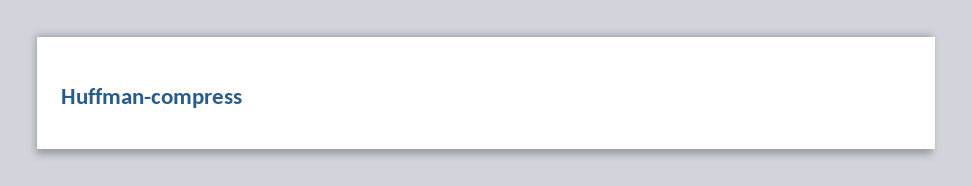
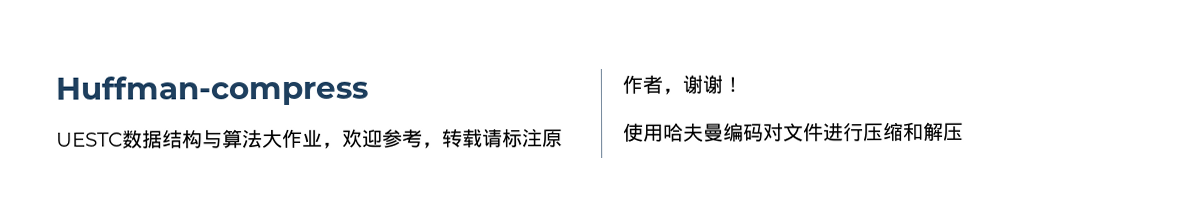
(242, 98) none -> [56,128,563,149] [622,74,743,95] [623,121,964,142] // UESTC数据结构与算法大作业，欢迎参考，转载请标注原作者，谢谢！ // 使用哈夫曼编码对文件进行压缩和解压

